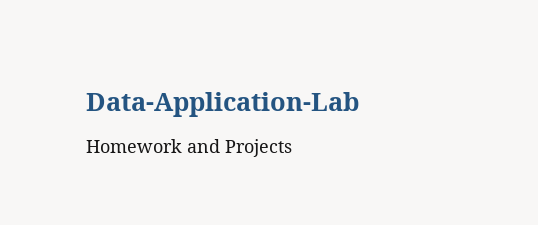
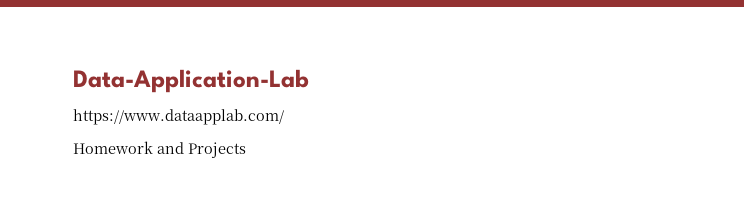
(360, 104) none -> [73,109,284,125] // https://www.dataapplab.com/

